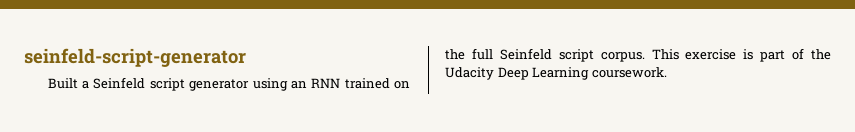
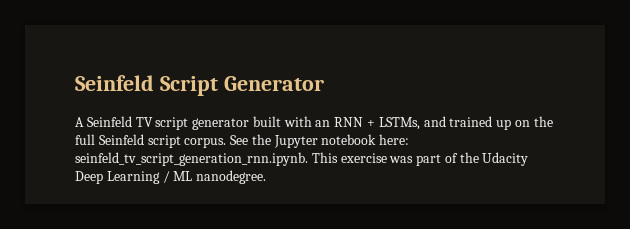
[24,48,246,67] [47,77,390,91] seinfeld-script-generator // Built a Seinfeld script generator using an RNN trained -> [75,75,324,96] [75,116,512,130] Seinfeld Script Generator // A Seinfeld TV script generator built with an RNN + LSTMs, and trained up
(645, 57) none -> [230,134,410,148] [75,152,308,166] See the Jupyter notebook here: seinfeld_tv_script_generation_rnn.ipynb.
[743,49,754,60] is -> [389,156,414,163] was
[591,67,667,78] coursework. -> [162,170,267,184] / ML nanodegree.

